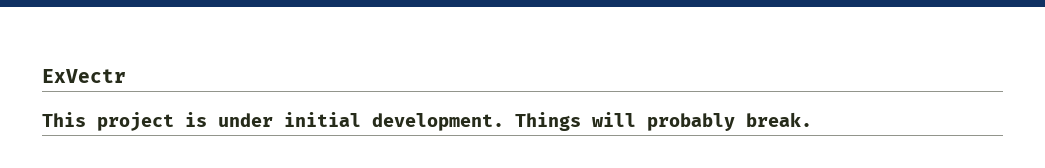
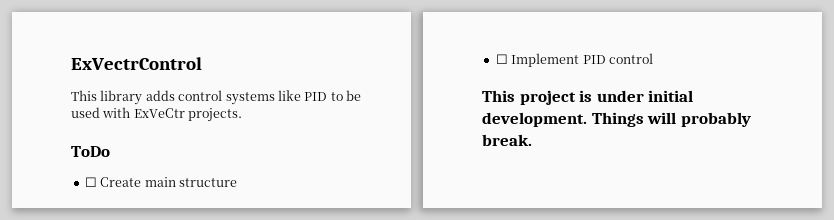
[42,69,126,83] ExVectr -> [71,57,202,70] [71,90,361,105] [71,107,243,122] [71,146,110,157] [84,177,237,187] [495,53,653,67] ExVectrControl // This library adds control systems like PID to be used with ExVeCtr projects. // ToDo // ☐ Create main structure // ☐ Implement PID control

